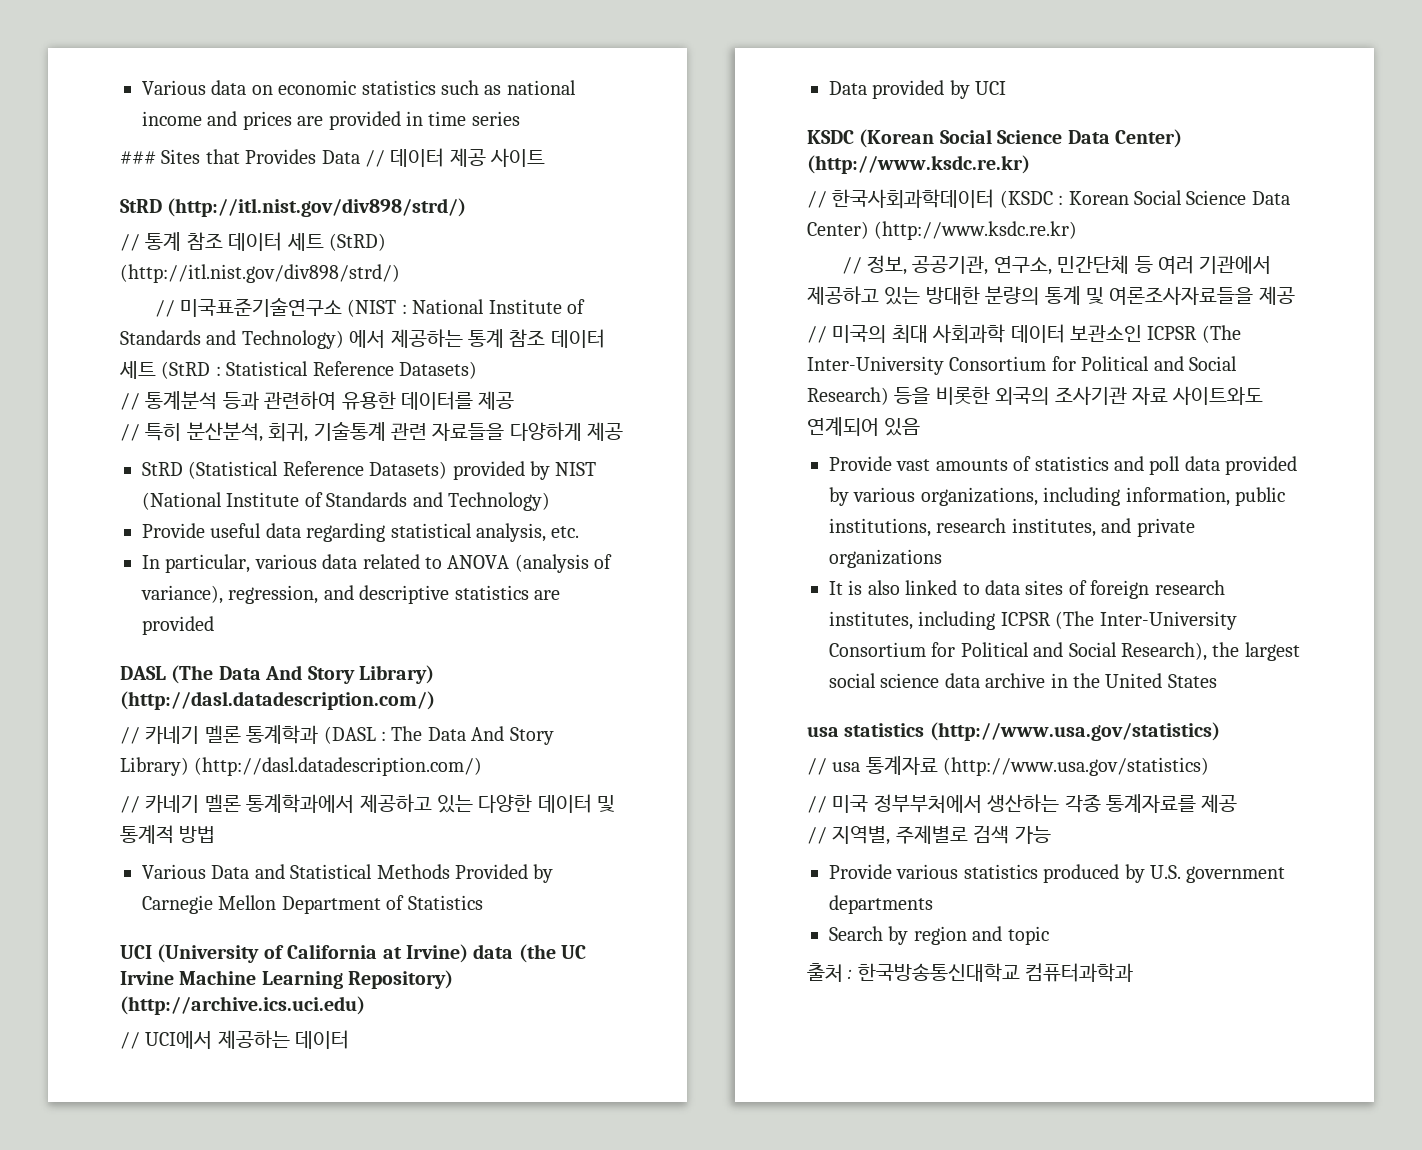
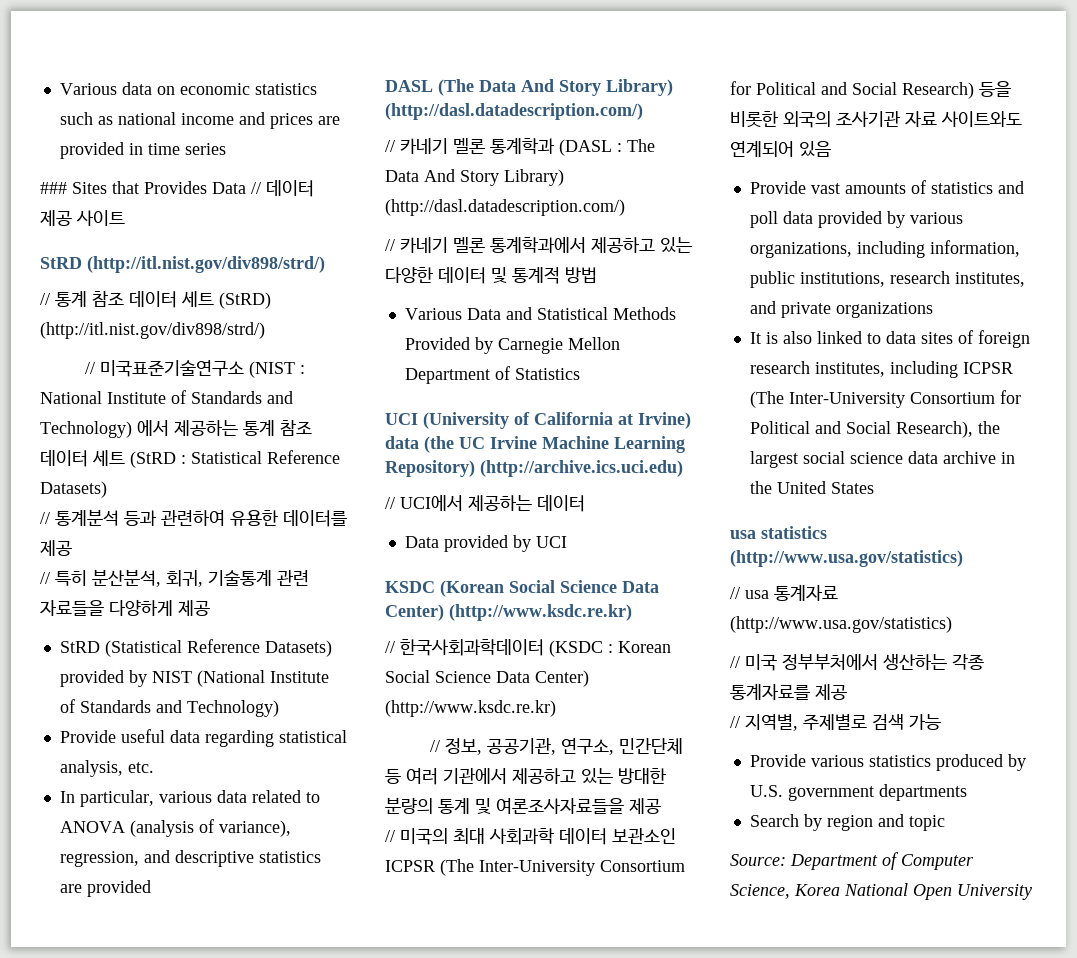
[807,963,1134,982] 출처 : 한국방송통신대학교 컴퓨터과학과 -> [730,852,974,870] [730,883,1032,900] Source: Department of Computer Science, Korea National Open University

